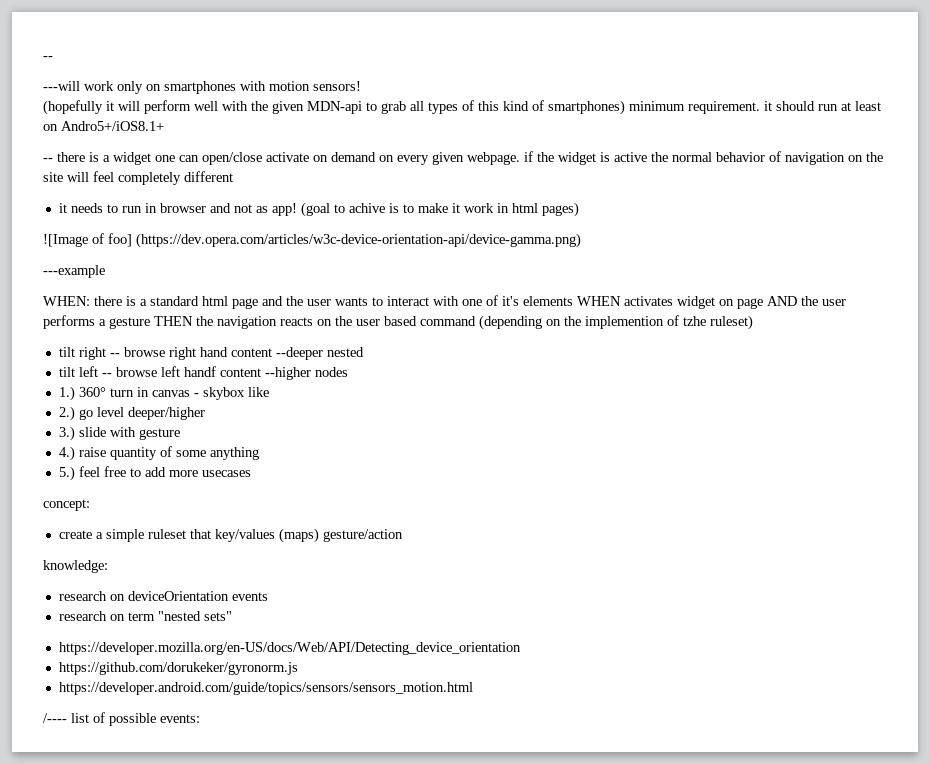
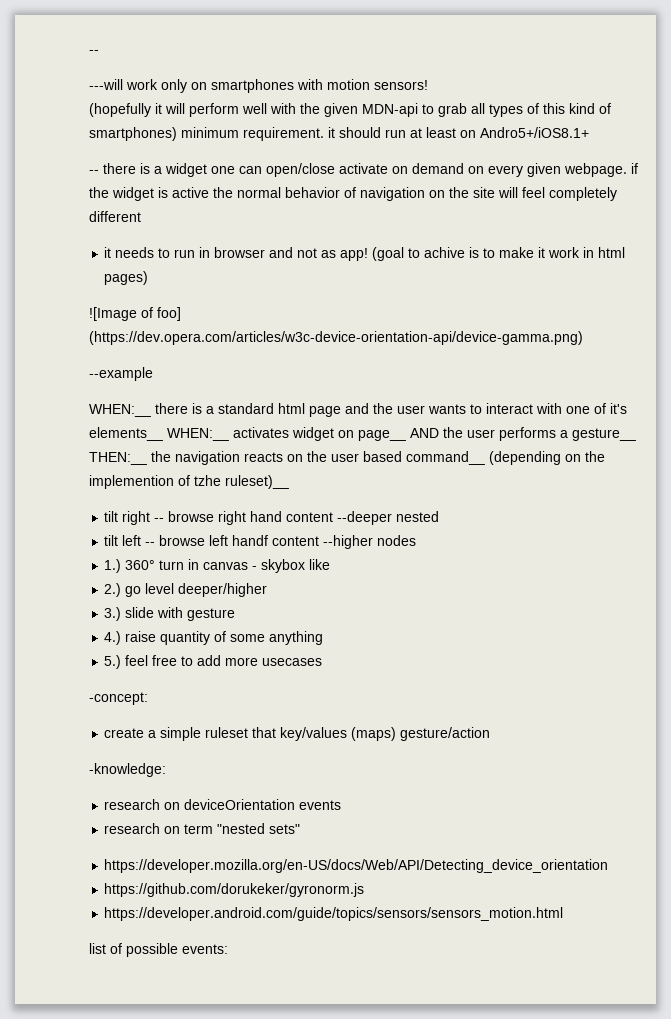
[43,265,105,278] [43,296,90,306] ---example // WHEN: -> [89,367,153,381] [89,404,151,417] --example // WHEN:__
[523,296,621,306] elements WHEN -> [89,427,229,441] elements__ WHEN:__
[737,298,763,309] page -> [358,430,406,441] page__
[109,316,193,329] gesture THEN -> [572,428,636,441] [89,452,147,465] gesture__ THEN:__
[420,316,476,326] command -> [406,451,485,465] command__
[710,315,753,330] ruleset) -> [225,475,289,489] ruleset)__
[43,499,90,511] concept: -> [89,692,148,705] -concept:
[43,560,108,573] knowledge: -> [89,763,166,777] -knowledge:
[43,713,67,723] /---- -> (564, 914) none

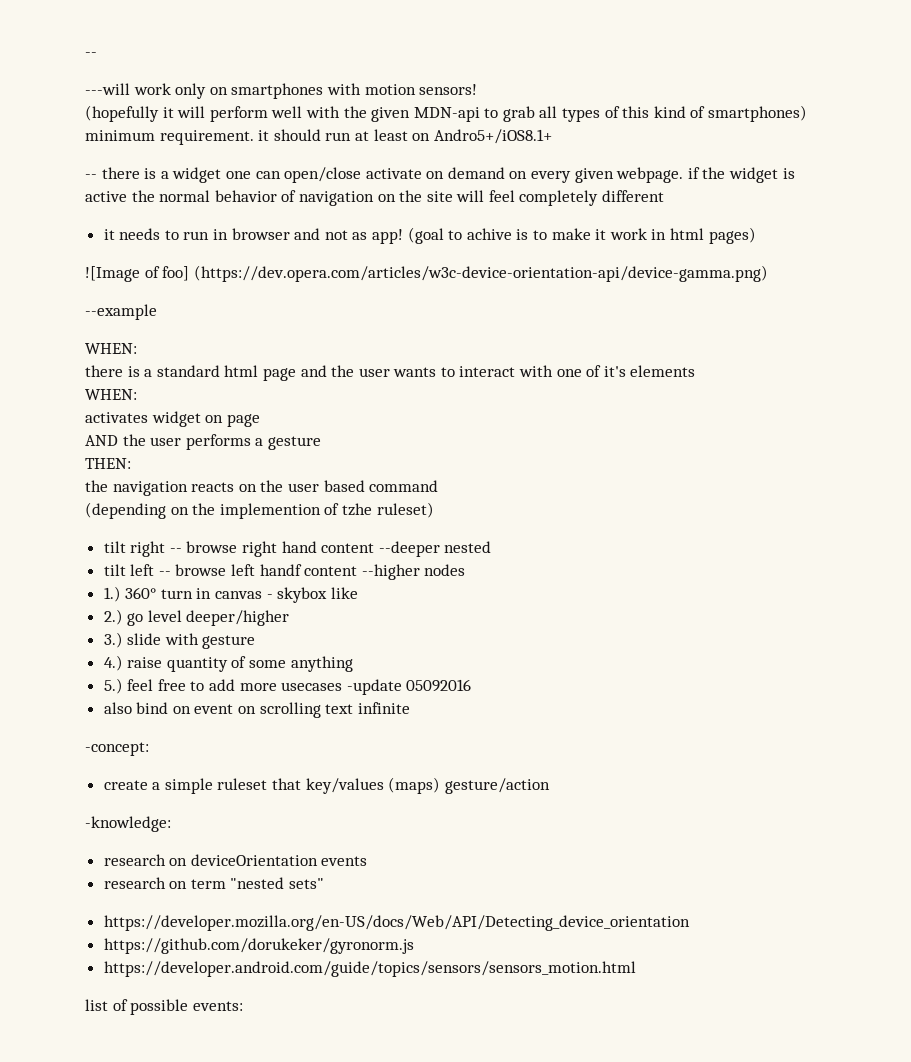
[89,404,151,417] WHEN:__ -> [85,343,137,354] WHEN: //
[89,427,229,441] elements__ WHEN:__ -> [630,365,696,377] [85,389,137,400] elements // WHEN: //
[358,430,406,441] page__ -> [226,414,260,427] page //
[572,428,636,441] [89,452,147,465] gesture__ THEN:__ -> [267,436,321,450] [85,458,131,469] gesture // THEN: //
[406,451,485,465] command__ -> [369,480,439,492] command //
[225,475,289,489] ruleset)__ -> [376,502,434,518] ruleset)
(323, 662) none -> [346,679,472,695] [103,702,410,718] -update 05092016 // also bind on event on scrolling text infinite

